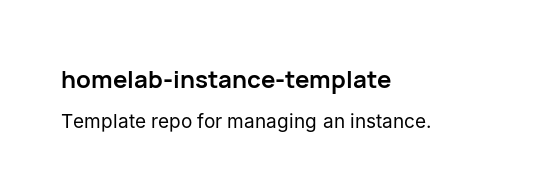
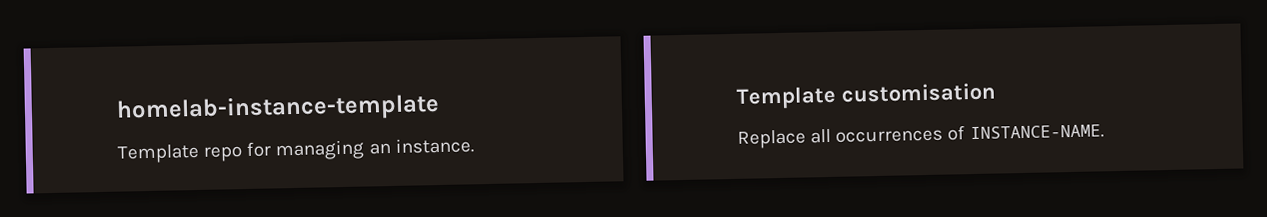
(431, 120) none -> [736,82,996,110] [737,124,1104,149] // Template customisation // Replace all occurrences of INSTANCE-NAME.

